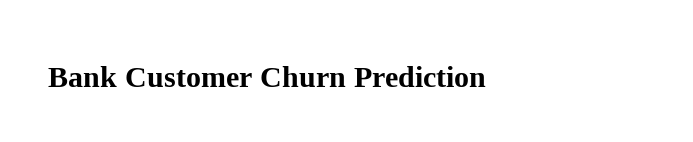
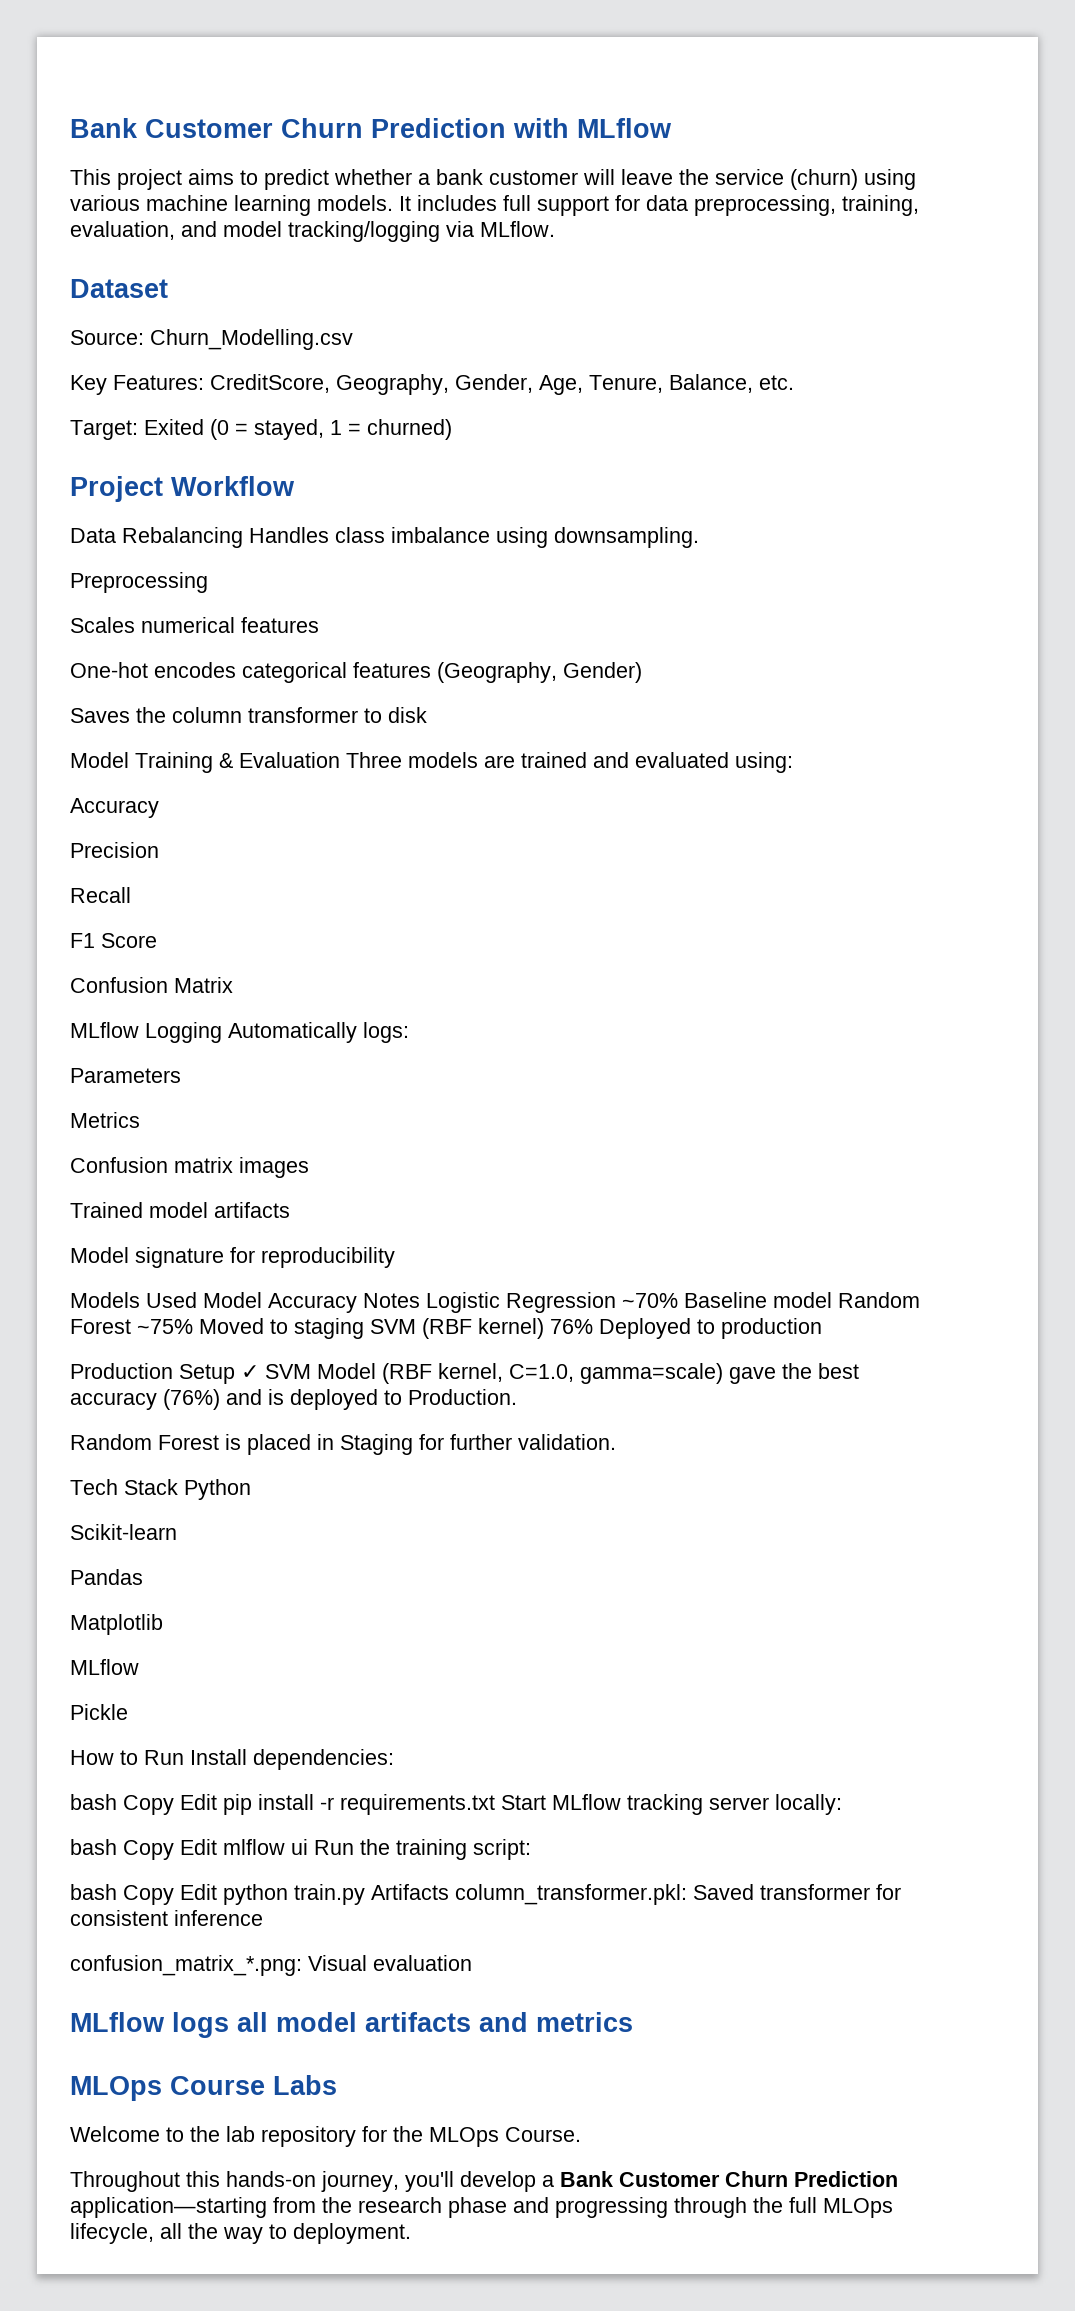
[48,66,487,87] Bank Customer Churn Prediction -> [70,118,672,138] [70,169,916,190] [70,195,919,216] [70,221,555,242] [70,279,168,298] [70,329,353,350] [70,374,794,395] [70,419,452,440] [70,476,295,502] [70,527,699,548] [70,572,208,593] [70,617,319,633] [70,662,642,683] [70,707,427,723] [70,752,793,773] [70,798,159,818] [70,842,159,858] [70,887,131,903] [70,933,157,948] [70,977,233,993] [70,1022,409,1043] [70,1068,181,1083] [70,1112,140,1128] [70,1157,309,1178] [70,1202,290,1218] [70,1247,395,1268] [70,1292,920,1313] [70,1318,822,1339] [70,1363,859,1384] [70,1389,517,1410] [70,1434,616,1455] [70,1479,251,1500] [70,1524,177,1540] [70,1569,143,1585] [70,1614,163,1635] [70,1659,139,1675] [70,1704,128,1720] [70,1749,394,1770] [70,1794,842,1815] [70,1839,531,1860] [70,1884,901,1905] [70,1910,263,1926] [70,1955,472,1976] [70,2012,633,2038] [70,2075,337,2101] [70,2126,581,2147] [70,2171,898,2192] [70,2197,893,2218] [70,2223,411,2244] Bank Customer Churn Prediction with MLflow // This project aims to predict whether a bank customer will leave the service (churn) using various machine learning models. It includes full support for data preprocessing, training, evaluation, and model tracking/logging via MLflow. // Dataset // Source: Churn_Modelling.csv // Key Features: CreditScore, Geography, Gender, Age, Tenure, Balance, etc. // Target: Exited (0 = stayed, 1 = churned) // Project Workflow // Data Rebalancing Handles class imbalance using downsampling. // Preprocessing // Scales numerical features // One-hot encodes categorical features (Geography, Gender) // Saves the column transformer to disk // Model Training & Evaluation Three models are trained and evaluated using: // Accuracy // Precision // Recall // F1 Score // Confusion Matrix // MLflow Logging Automatically logs: // Parameters // Metrics // Confusion matrix images // Trained model artifacts // Model signature for reproducibility // Models Used Model Accuracy Notes Logistic Regression ~70% Baseline model Random Forest ~75% Moved to staging SVM (RBF kernel) 76% Deployed to production // Production Setup ✓ SVM Model (RBF kernel, C=1.0, gamma=scale) gave the best accuracy (76%) and is deployed to Production. // Random Forest is placed in Staging for further validation. // Tech Stack Python // Scikit-learn // Pandas // Matplotlib // MLflow // Pickle // How to Run Install dependencies: // bash Copy Edit pip install -r requirements.txt Start MLflow tracking server locally: // bash Copy Edit mlflow ui Run the training script: // bash Copy Edit python train.py Artifacts column_transformer.pkl: Saved transformer for consistent inference // confusion_matrix_*.png: Visual evaluation // MLflow logs all model artifacts and metrics // MLOps Course Labs // Welcome to the lab repository for the MLOps Course. // Throughout this hands-on journey, you'll develop a Bank Customer Churn Prediction application—starting from the research phase and progressing through the full MLOps lifecycle, all the way to deployment.

